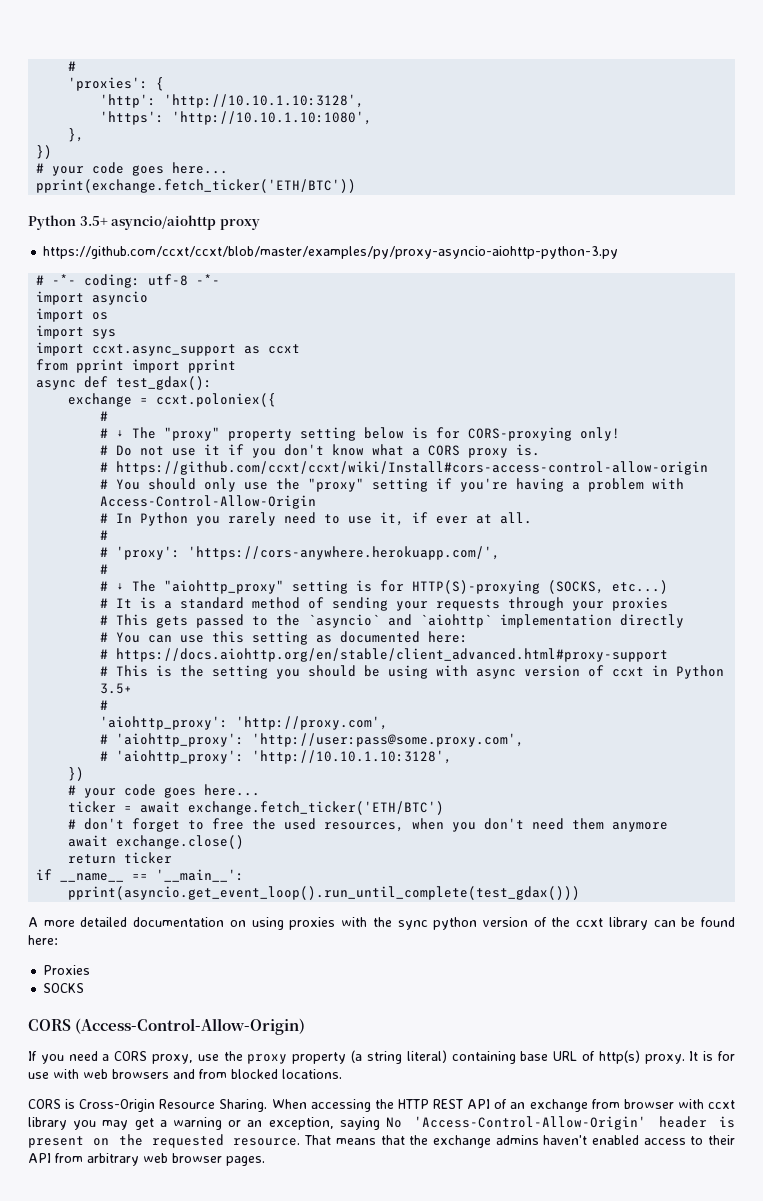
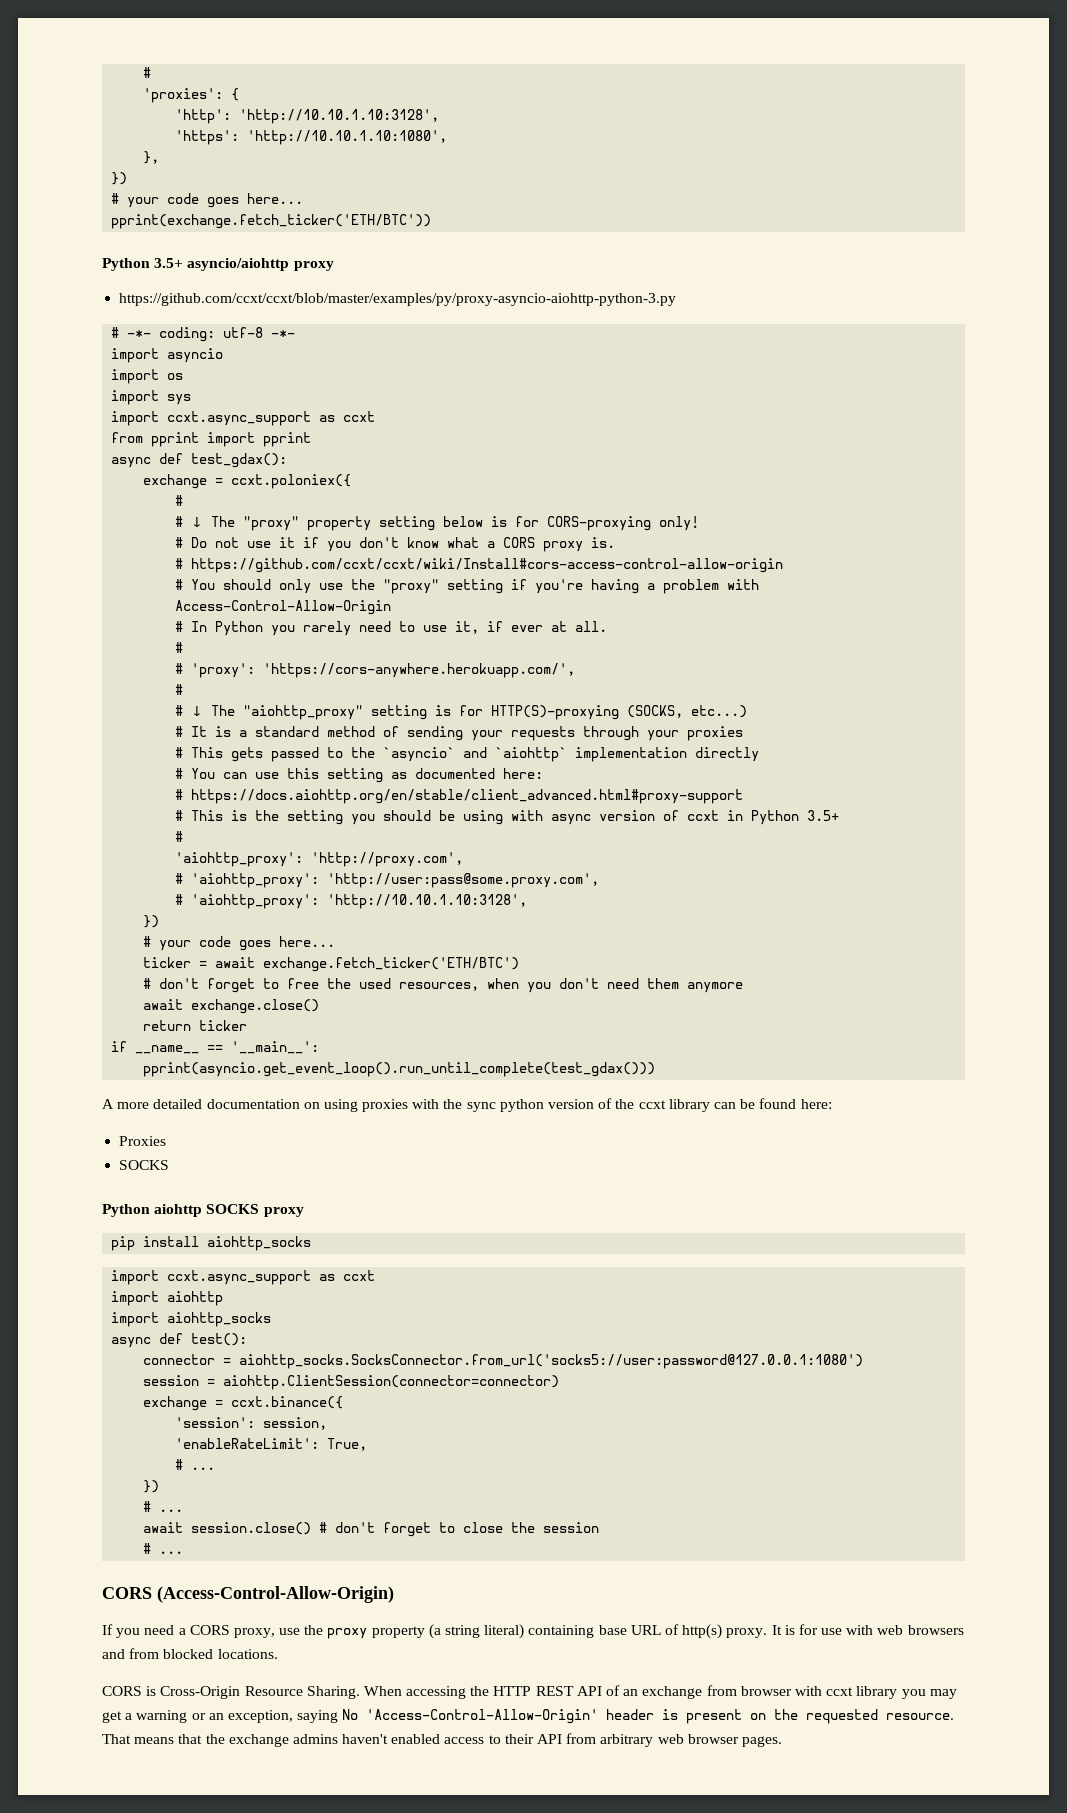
(85, 988) none -> [102,1204,304,1217] [111,1236,312,1251] [111,1270,376,1285] [111,1291,224,1306] [111,1312,272,1327] [111,1333,248,1348] [143,1354,864,1369] [143,1375,560,1390] [143,1396,344,1411] [175,1417,328,1430] [175,1438,368,1451] [175,1459,216,1470] [143,1480,160,1493] [143,1501,184,1512] [143,1522,600,1537] [143,1543,184,1554] // Python aiohttp SOCKS proxy // pip install aiohttp_socks // import ccxt.async_support as ccxt // import aiohttp // import aiohttp_socks // async def test(): // connector = aiohttp_socks.SocksConnector.from_url('socks5://user:password@127.0.0.1:1080') // session = aiohttp.ClientSession(connector=connector) // exchange = ccxt.binance({ // 'session': session, // 'enableRateLimit': True, // # ... // }) // # ... // await session.close() # don't forget to close the session // # ...

